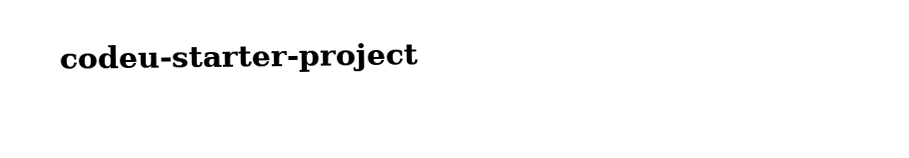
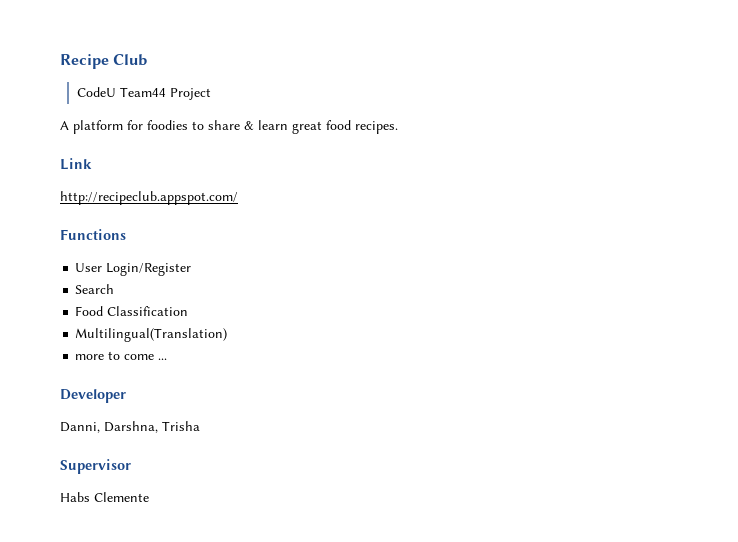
[59,41,418,75] codeu-starter-project -> [60,54,148,69] [76,87,211,100] [60,120,398,134] [60,158,92,170] [60,191,238,205] [60,229,126,240] [75,263,192,276] [75,284,115,294] [75,306,189,316] [75,328,228,342] [75,351,168,360] [60,389,126,403] [60,421,200,433] [60,459,131,474] [60,492,149,502] Recipe Club // CodeU Team44 Project // A platform for foodies to share & learn great food recipes. // Link // http://recipeclub.appspot.com/ // Functions // User Login/Register // Search // Food Classification // Multilingual(Translation) // more to come ... // Developer // Danni, Darshna, Trisha // Supervisor // Habs Clemente

